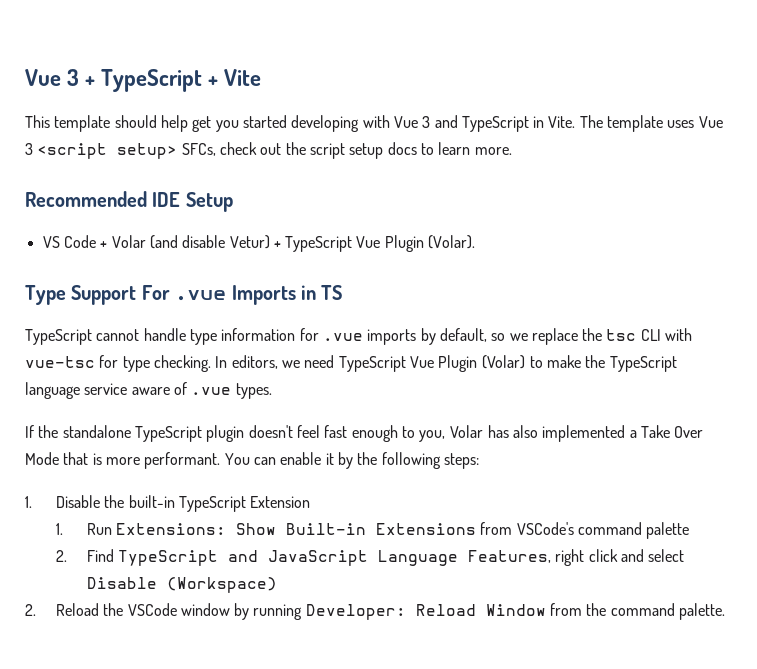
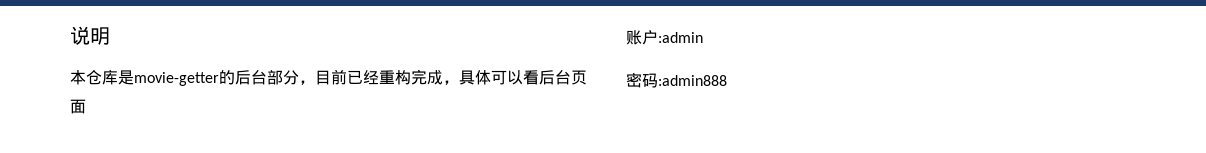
[25,69,262,92] [25,115,723,132] [25,142,512,159] [25,191,233,212] [42,235,476,252] [25,285,343,305] [25,328,693,345] [25,355,677,372] [25,382,272,399] [25,425,704,442] [25,452,479,469] [25,495,311,512] [55,522,690,539] [55,549,685,566] [86,577,277,593] [25,603,726,620] Vue 3 + TypeScript + Vite // This template should help get you started developing with Vue 3 and TypeScript in Vite. The template uses Vue 3 <script setup> SFCs, check out the script setup docs to learn more. // Recommended IDE Setup // VS Code + Volar (and disable Vetur) + TypeScript Vue Plugin (Volar). // Type Support For .vue Imports in TS // TypeScript cannot handle type information for .vue imports by default, so we replace the tsc CLI with vue-tsc for type checking. In editors, we need TypeScript Vue Plugin (Volar) to make the TypeScript language service aware of .vue types. // If the standalone TypeScript plugin doesn't feel fast enough to you, Volar has also implemented a Take Over Mode that is more performant. You can enable it by the following steps: // 1. Disable the built-in TypeScript Extension // 1. Run Extensions: Show Built-in Extensions from VSCode's command palette // 2. Find TypeScript and JavaScript Language Features, right click and select Disable (Workspace) // 2. Reload the VSCode window by running Developer: Reload Window from the command palette. -> [70,26,110,45] [70,69,587,86] [70,99,86,114] [626,30,703,45] [626,72,727,88] 说明 // 本仓库是movie-getter的后台部分，目前已经重构完成，具体可以看后台页面 // 账户:admin // 密码:admin888

